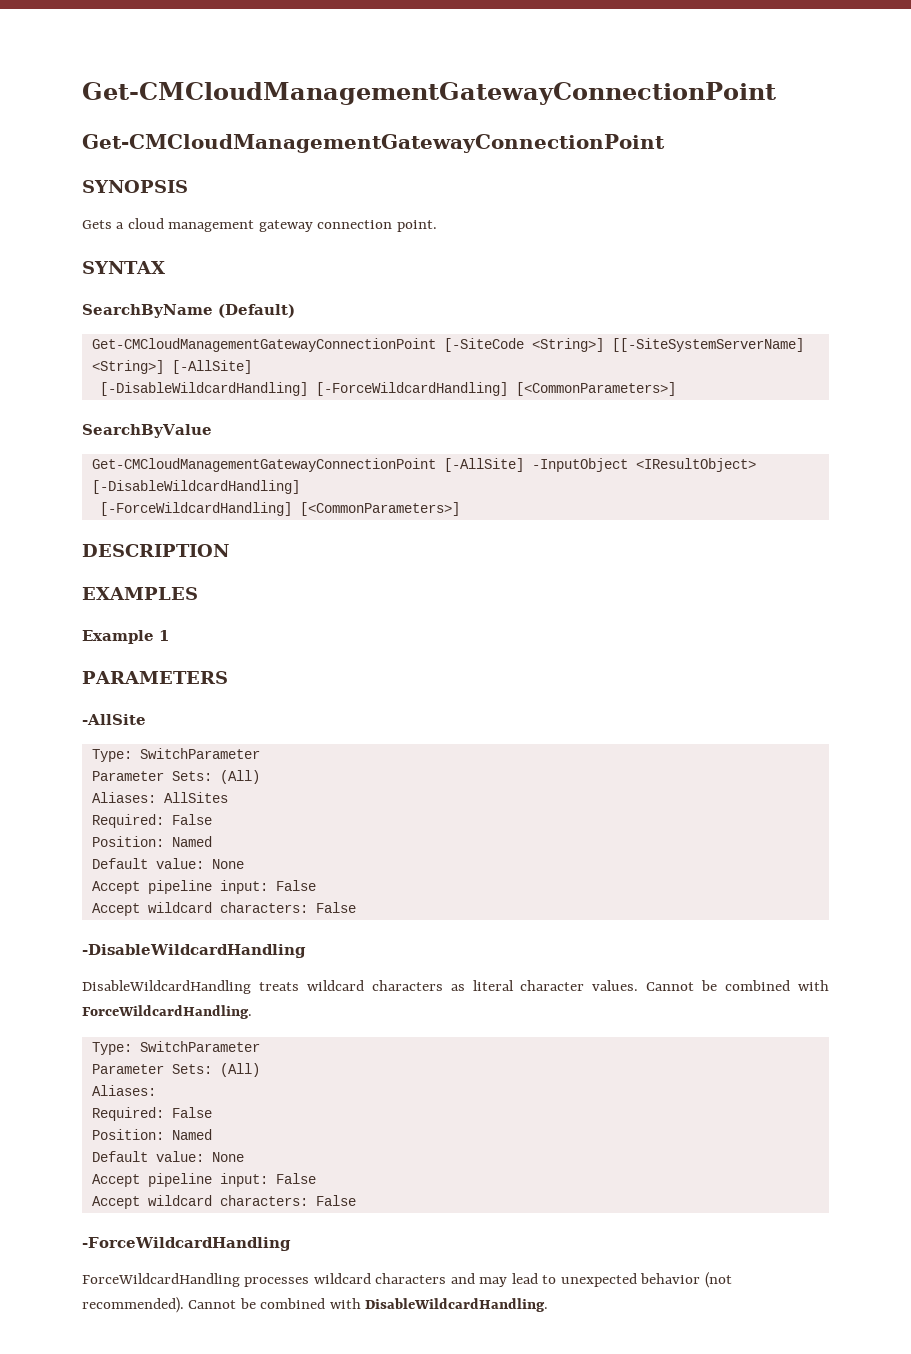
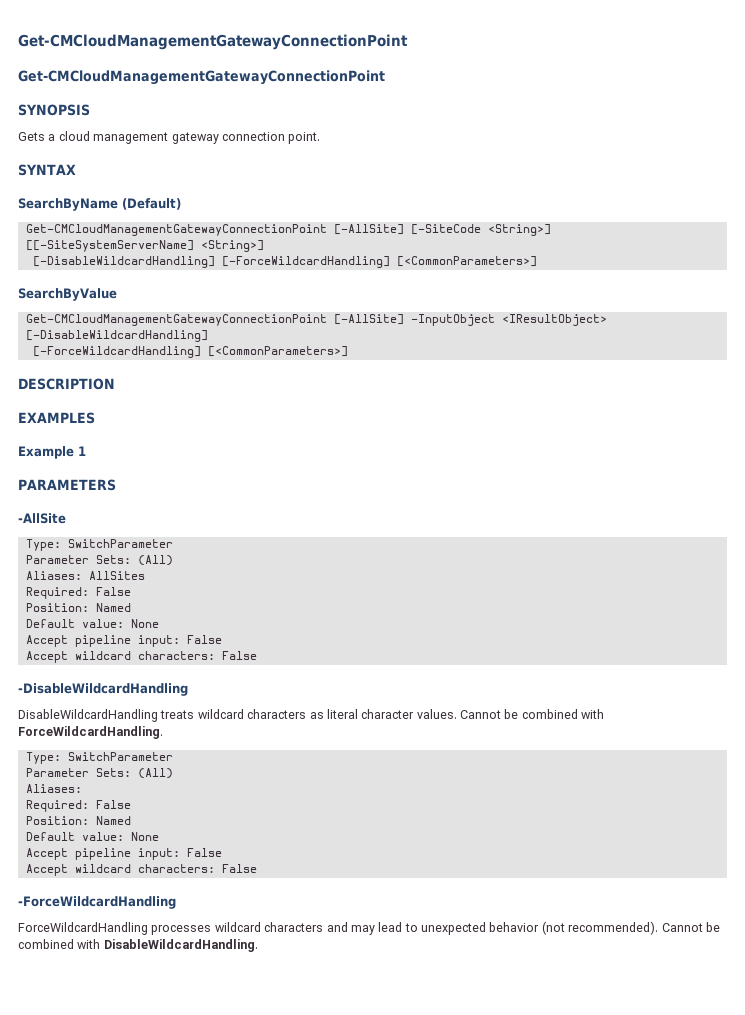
(436, 345) none -> [333,224,404,235] [-AllSite]
[171,360,252,374] [-AllSite] -> (264, 246) none

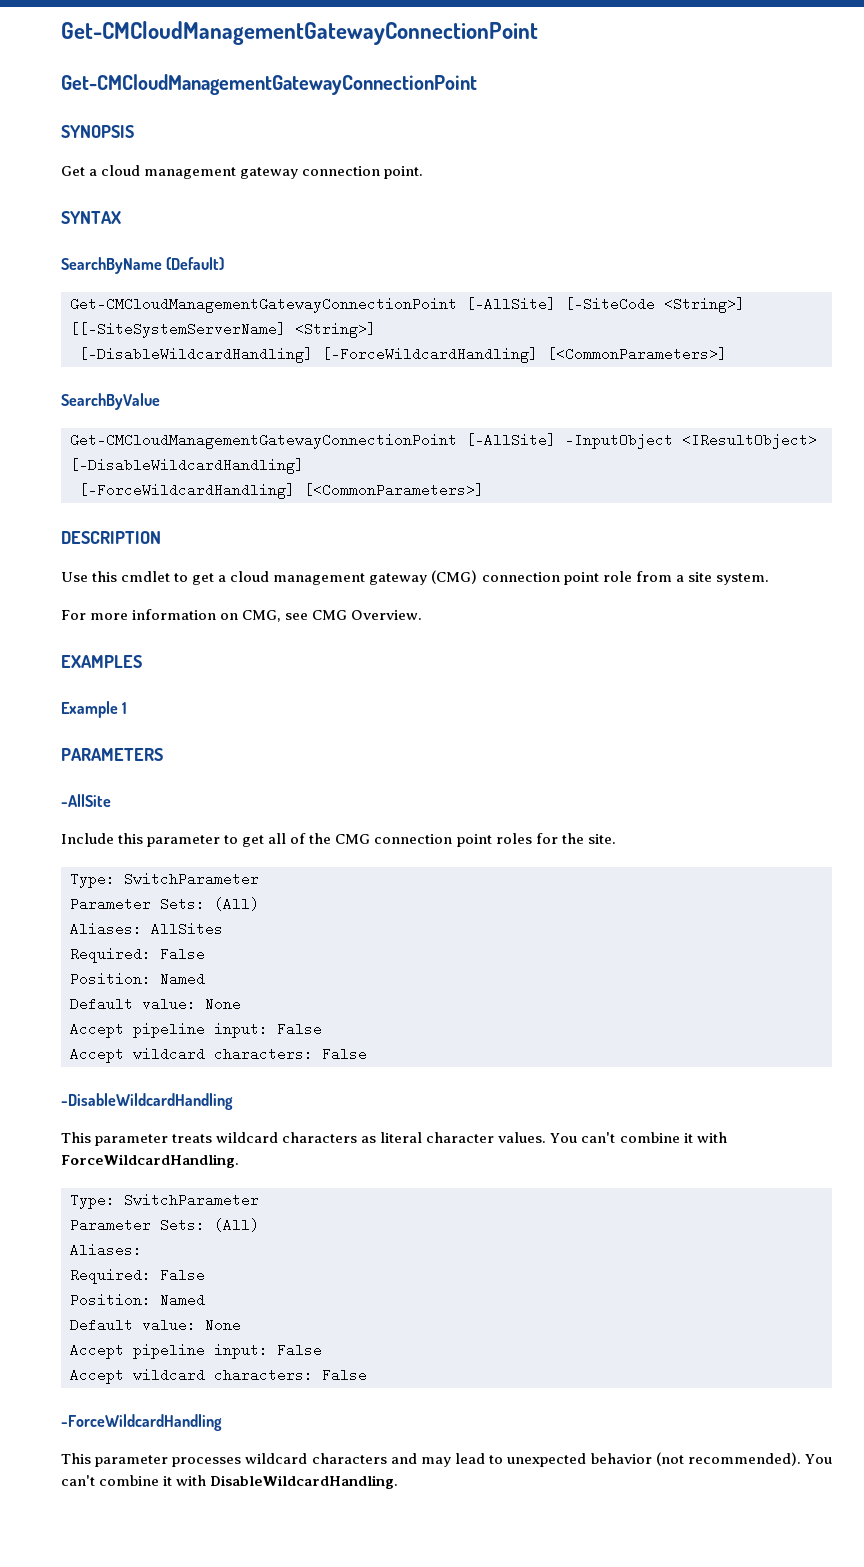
[18,132,45,141] Gets -> [61,166,85,176] Get
(115, 384) none -> [61,570,769,585] [61,609,423,622] // Use this cmdlet to get a cloud management gateway (CMG) connection point role from a site system. // For more information on CMG, see CMG Overview.
(66, 518) none -> [61,833,616,847] // Include this parameter to get all of the CMG connection point roles for the site.
[18,709,158,722] DisableWildcardHandling -> [61,1132,169,1146] This parameter
[460,709,578,719] Cannot be combined -> [550,1132,693,1143] You can't combine it
[18,922,148,935] ForceWildcardHandling -> [61,1453,169,1467] This parameter
[661,922,720,932] [18,939,74,949] Cannot be combined -> [805,1454,833,1464] [61,1475,173,1486] You can't combine it

